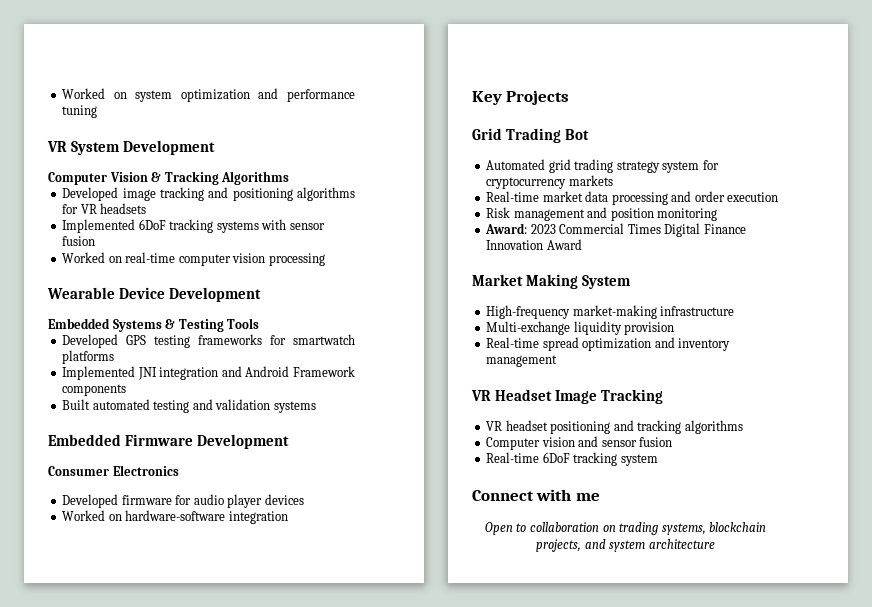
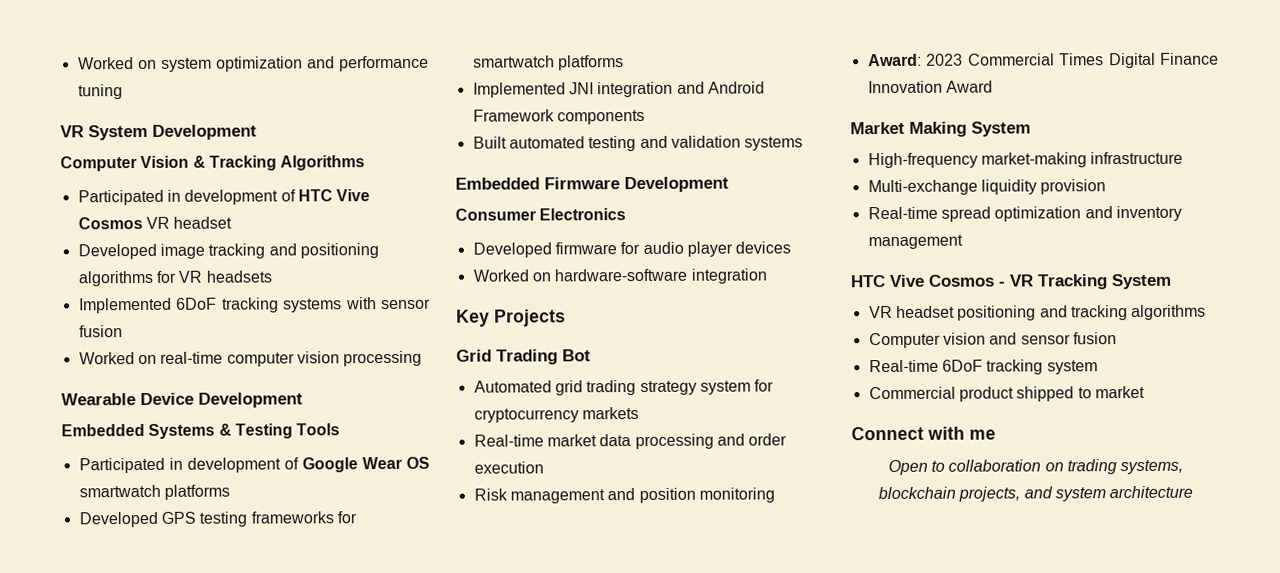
(290, 178) none -> [77,189,371,206] [77,216,233,230] // Participated in development of HTC Vive Cosmos VR headset
(260, 323) none -> [78,456,430,474] [78,484,230,500] // Participated in development of Google Wear OS smartwatch platforms
[471,389,663,404] VR Headset Image Tracking -> [850,273,1172,290] HTC Vive Cosmos - VR Tracking System
(658, 460) none -> [868,385,1145,402] // Commercial product shipped to market

